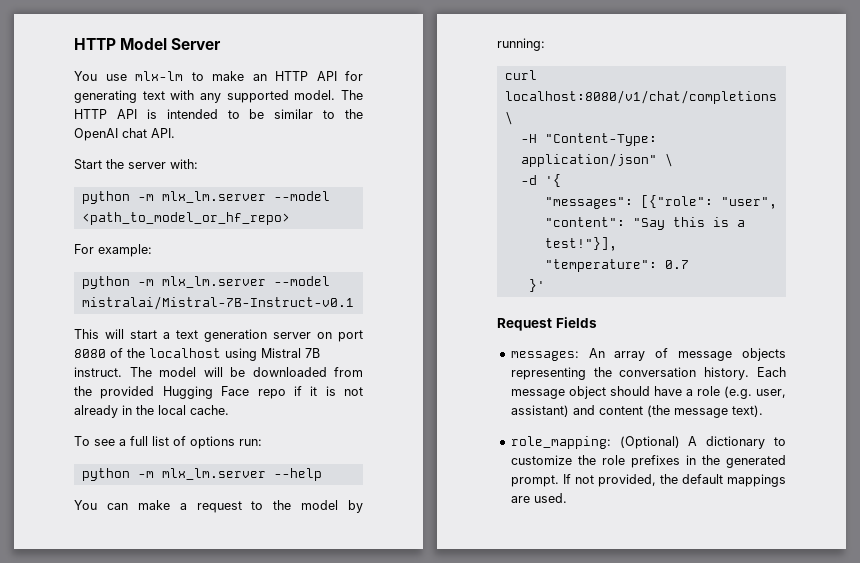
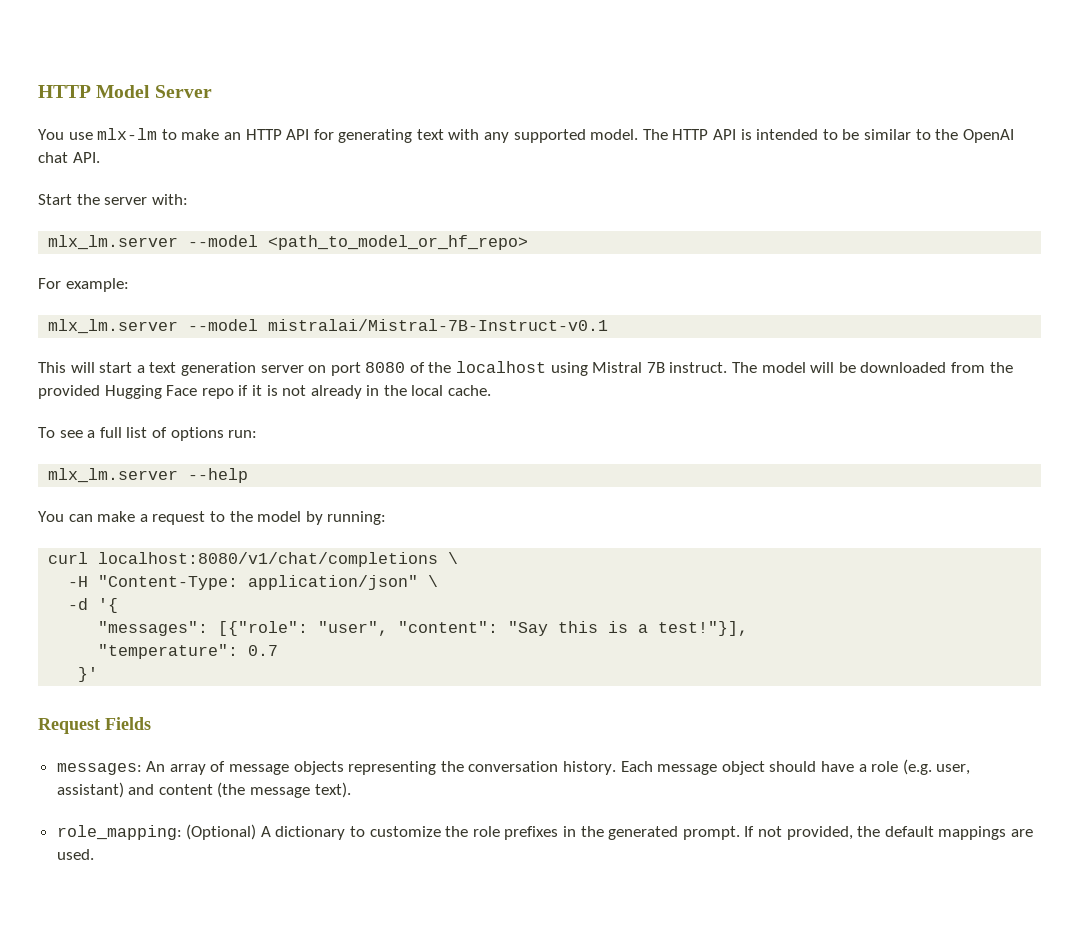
[81,191,154,204] python -m -> (188, 199) none
[81,276,154,289] python -m -> (129, 285) none
[81,468,154,481] python -m -> (258, 434) none

